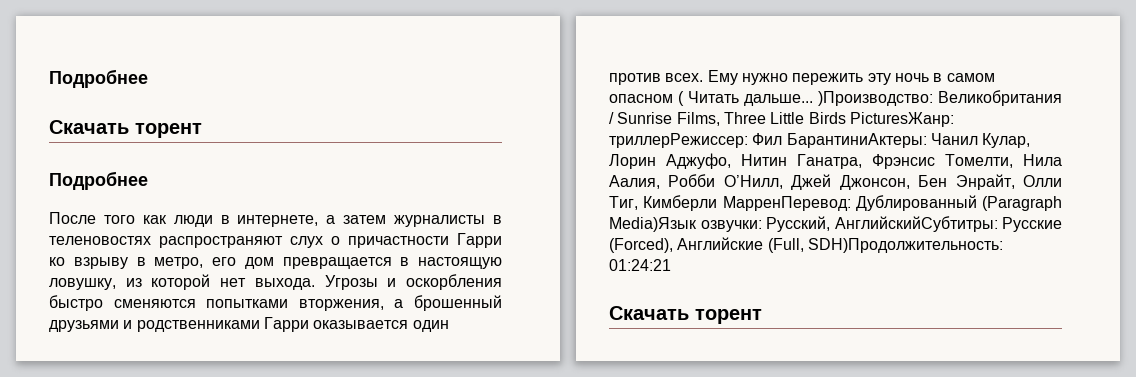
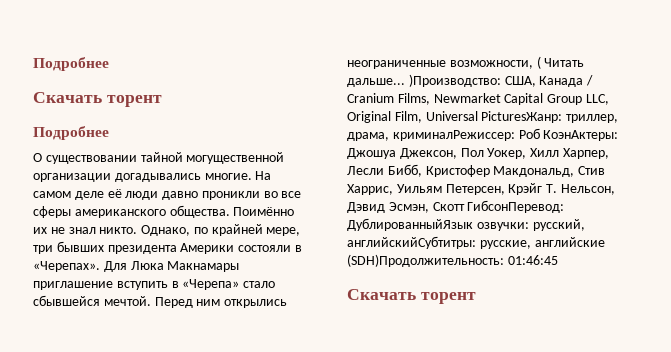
[49,212,503,227] [49,233,502,248] [49,257,502,269] [49,274,503,290] [49,295,503,311] [49,317,449,332] [609,70,995,85] [609,90,1062,106] [609,112,954,127] [609,133,1031,148] [609,153,1062,169] [609,174,1062,190] [609,195,1062,211] [609,216,1062,232] [609,237,1003,253] [609,259,671,271] После того как люди в интернете, а затем журналисты в теленовостях распространяют слух о причастности Гарри ко взрыву в метро, его дом превращается в настоящую ловушку, из которой нет выхода. Угрозы и оскорбления быстро сменяются попытками вторжения, а брошенный друзьями и родственниками Гарри оказывается один против всех. Ему нужно пережить эту ночь в самом опасном ( Читать дальше... )Производство: Великобритания / Sunrise Films, Three Little Birds PicturesЖанр: триллерРежиссер: Фил БарантиниАктеры: Чанил Кулар, Лорин Аджуфо, Нитин Ганатра, Фрэнсис Томелти, Нила Аалия, Робби О’Нилл, Джей Джонсон, Бен Энрайт, Олли Тиг, Кимберли МарренПеревод: Дублированный (Paragraph Media)Язык озвучки: Русский, АнглийскийСубтитры: Русские (Forced), Английские (Full, SDH)Продолжительность: 01:24:21 -> [33,152,285,164] [33,171,272,182] [33,189,302,200] [33,205,295,218] [33,224,301,236] [33,241,302,254] [33,261,240,272] [33,279,276,290] [33,295,288,308] [347,56,585,69] [347,74,594,87] [347,93,609,105] [347,111,619,123] [347,128,619,141] [347,148,609,159] [347,164,606,177] [347,183,615,195] [347,200,565,213] [347,218,585,231] [347,236,605,249] [347,254,558,267] О существовании тайной могущественной организации догадывались многие. На самом деле её люди давно проникли во все сферы американского общества. Поимённо их не знал никто. Однако, по крайней мере, три бывших президента Америки состояли в «Черепах». Для Люка Макнамары приглашение вступить в «Черепа» стало сбывшейся мечтой. Перед ним открылись неограниченные возможности, ( Читать дальше... )Производство: США, Канада / Cranium Films, Newmarket Capital Group LLC, Original Film, Universal PicturesЖанр: триллер, драма, криминалРежиссер: Роб КоэнАктеры: Джошуа Джексон, Пол Уокер, Хилл Харпер, Лесли Бибб, Кристофер Макдональд, Стив Харрис, Уильям Петерсен, Крэйг Т. Нельсон, Дэвид Эсмэн, Скотт ГибсонПеревод: ДублированныйЯзык озвучки: русский, английскийСубтитры: русские, английские (SDH)Продолжительность: 01:46:45

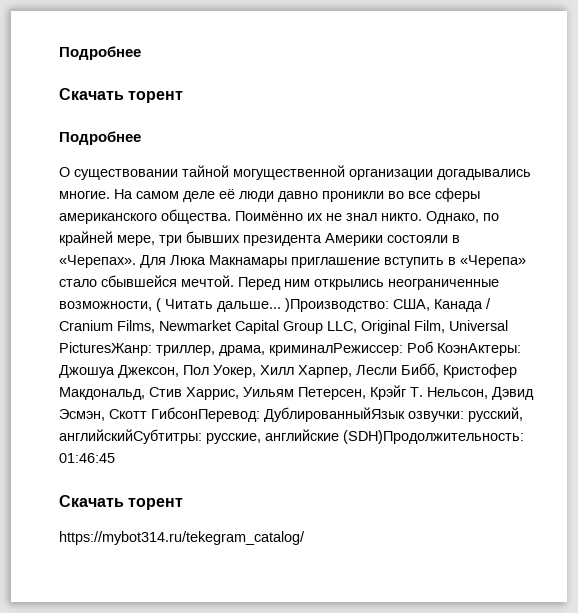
(476, 298) none -> [59,531,305,545] // https://mybot314.ru/tekegram_catalog/

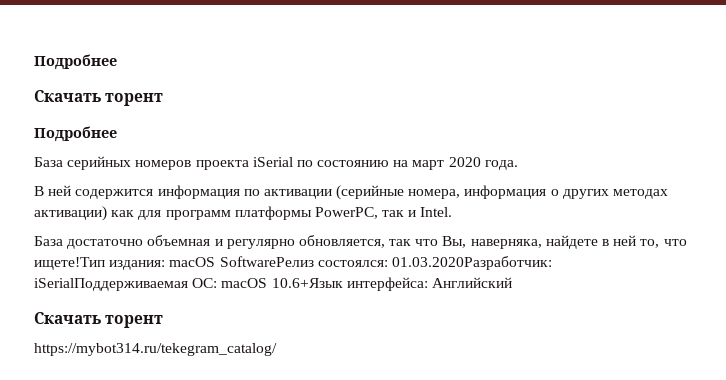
[59,165,531,180] [59,188,480,202] [59,209,499,224] [59,231,460,246] [59,255,526,268] [59,275,499,290] [59,298,491,312] [59,320,508,334] [59,341,521,356] [59,363,517,378] [59,385,534,400] [59,407,523,422] [59,429,524,444] [59,453,115,463] О существовании тайной могущественной организации догадывались многие. На самом деле её люди давно проникли во все сферы американского общества. Поимённо их не знал никто. Однако, по крайней мере, три бывших президента Америки состояли в «Черепах». Для Люка Макнамары приглашение вступить в «Черепа» стало сбывшейся мечтой. Перед ним открылись неограниченные возможности, ( Читать дальше... )Производство: США, Канада / Cranium Films, Newmarket Capital Group LLC, Original Film, Universal PicturesЖанр: триллер, драма, криминалРежиссер: Роб КоэнАктеры: Джошуа Джексон, Пол Уокер, Хилл Харпер, Лесли Бибб, Кристофер Макдональд, Стив Харрис, Уильям Петерсен, Крэйг Т. Нельсон, Дэвид Эсмэн, Скотт ГибсонПеревод: ДублированныйЯзык озвучки: русский, английскийСубтитры: русские, английские (SDH)Продолжительность: 01:46:45 -> [34,156,518,170] [34,185,669,200] [34,206,453,221] [34,235,687,249] [34,256,552,270] [34,277,512,291] База серийных номеров проекта iSerial по состоянию на март 2020 года. // В ней содержится информация по активации (серийные номера, информация о других методах активации) как для программ платформы PowerPC, так и Intel. // База достаточно объемная и регулярно обновляется, так что Вы, наверняка, найдете в ней то, что ищете!Тип издания: macOS SoftwareРелиз состоялся: 01.03.2020Разработчик: iSerialПоддерживаемая ОС: macOS 10.6+Язык интерфейса: Английский

